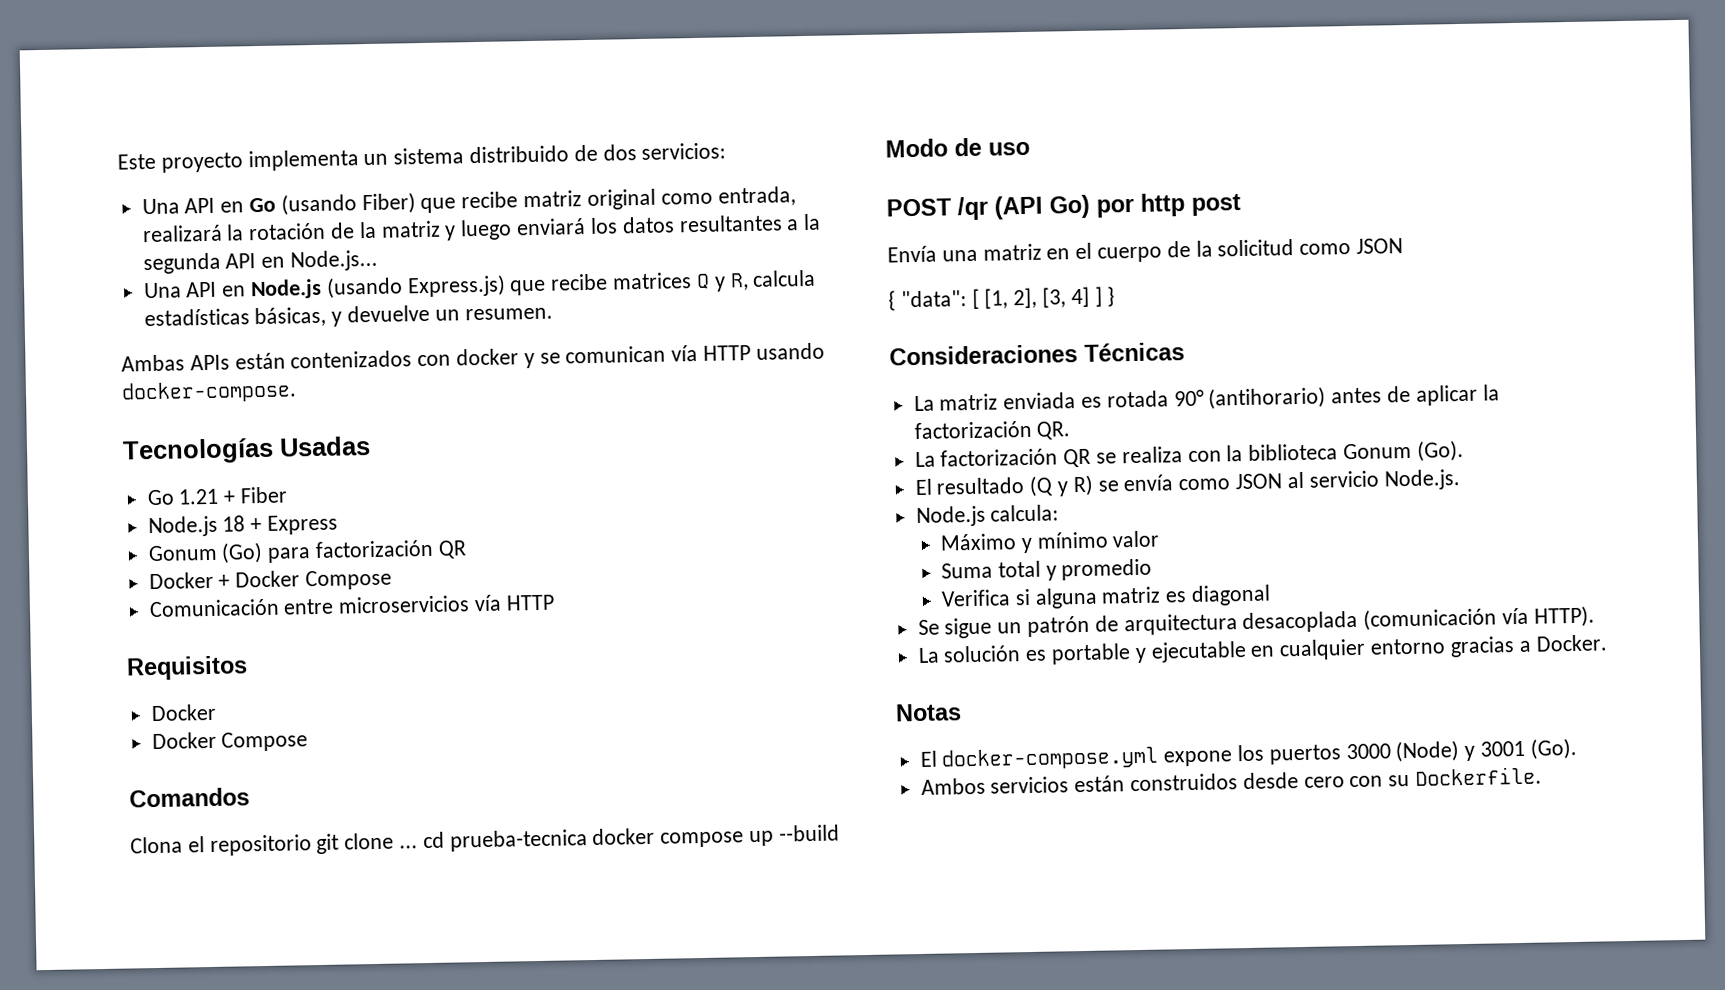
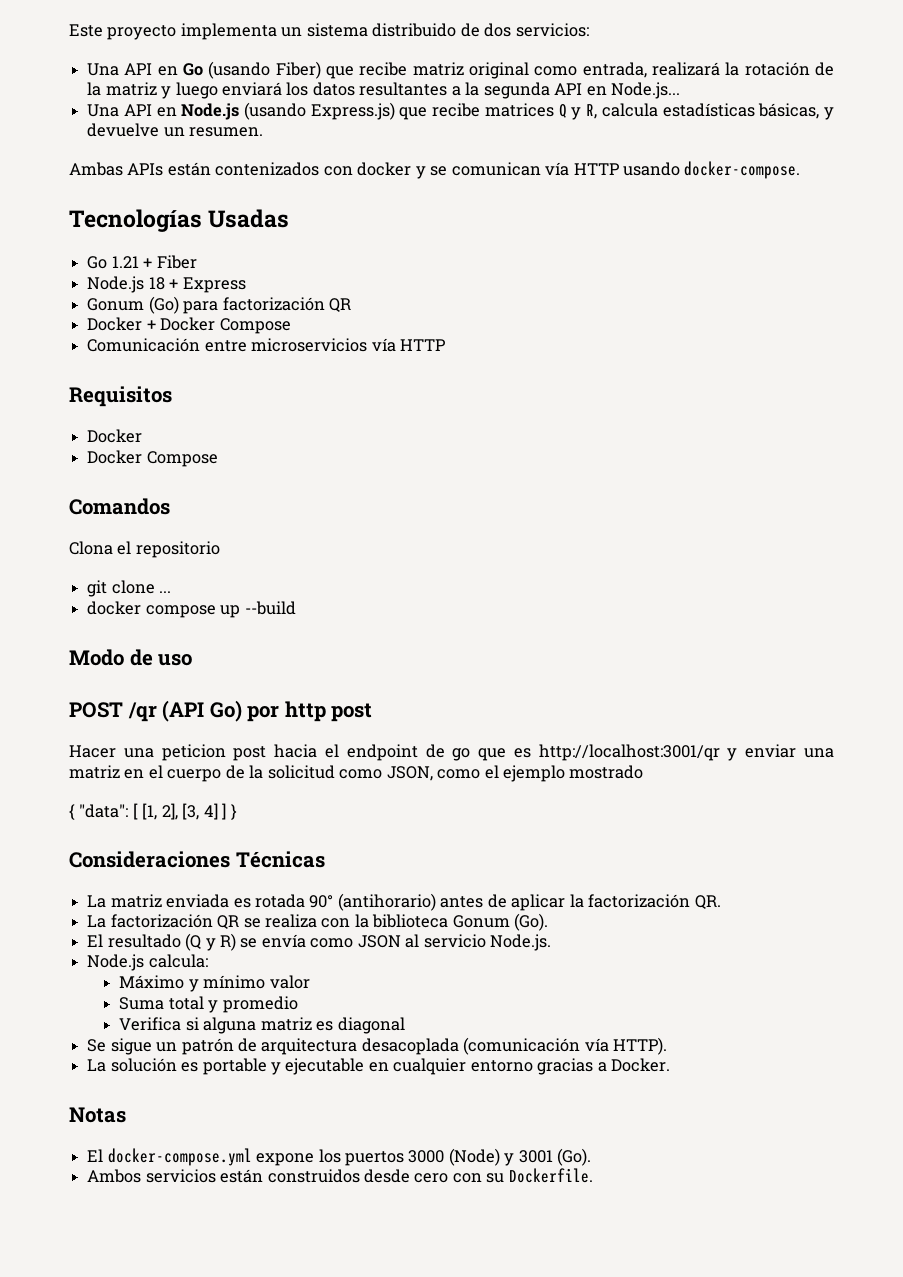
(312, 845) none -> (220, 549) //
[422,829,588,852] cd prueba-tecnica -> (172, 592) //
[887,245,937,263] Envía -> [69,744,797,761] Hacer una peticion post hacia el endpoint de go que es http://localhost:3001/qr y enviar
[1356,238,1404,254] JSON -> [386,765,644,782] JSON, como el ejemplo mostrado

